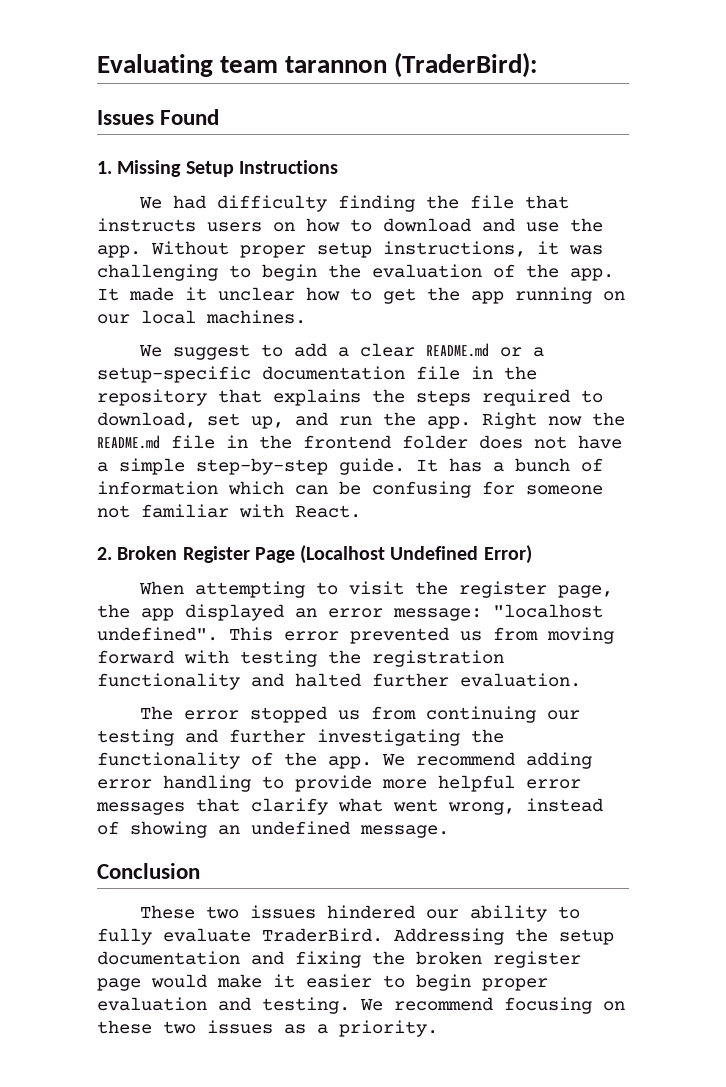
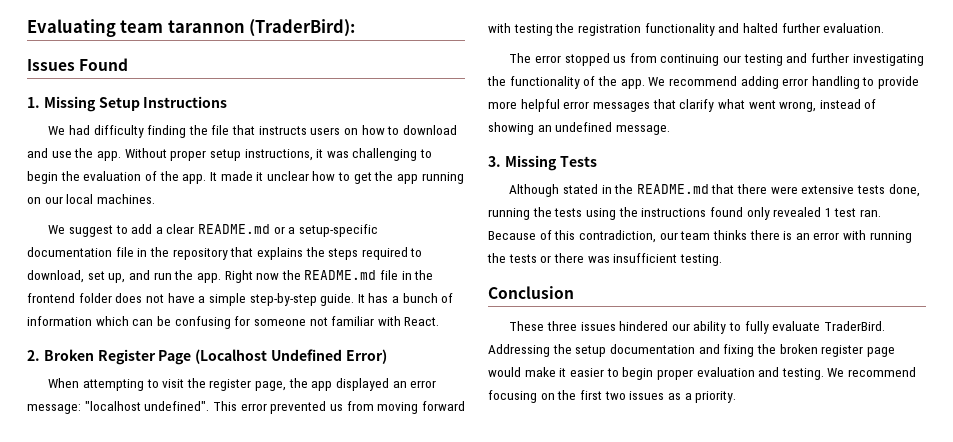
(449, 831) none -> [488,155,597,171] [509,184,920,197] [488,207,882,220] [488,230,912,243] [487,253,722,266] // 3. Missing Tests // Although stated in the README.md that there were extensive tests done, running the tests using the instructions found only revealed 1 test ran. Because of this contradiction, our team thinks there is an error with running the tests or there was insufficient testing.
[206,906,240,919] two -> [546,321,577,331] three
[97,1020,152,1034] these -> [557,390,602,400] the first

